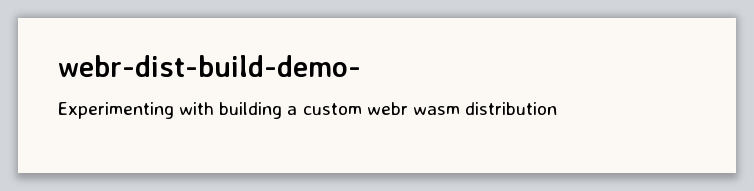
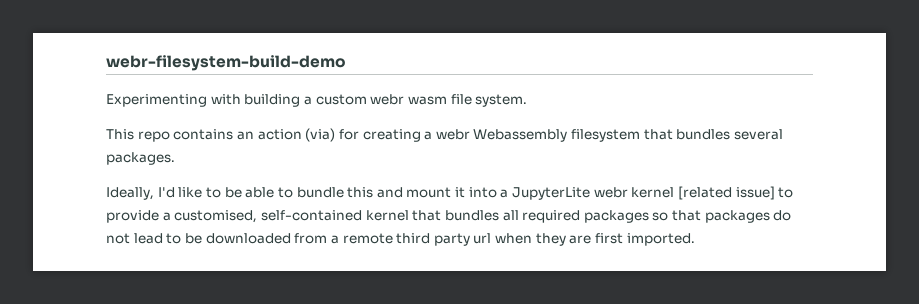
[58,55,361,77] webr-dist-build-demo- -> [106,55,346,71] webr-filesystem-build-demo
[464,102,557,115] distribution -> [450,94,528,107] [106,128,784,142] [106,152,175,165] [106,186,794,200] [106,210,792,223] [106,233,695,246] file system. // This repo contains an action (via) for creating a webr Webassembly filesystem that bundles several packages. // Ideally, I'd like to be able to bundle this and mount it into a JupyterLite webr kernel [related issue] to provide a customised, self-contained kernel that bundles all required packages so that packages do not lead to be downloaded from a remote third party url when they are first imported.

